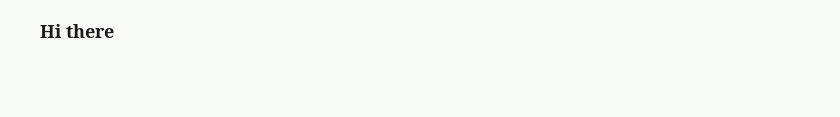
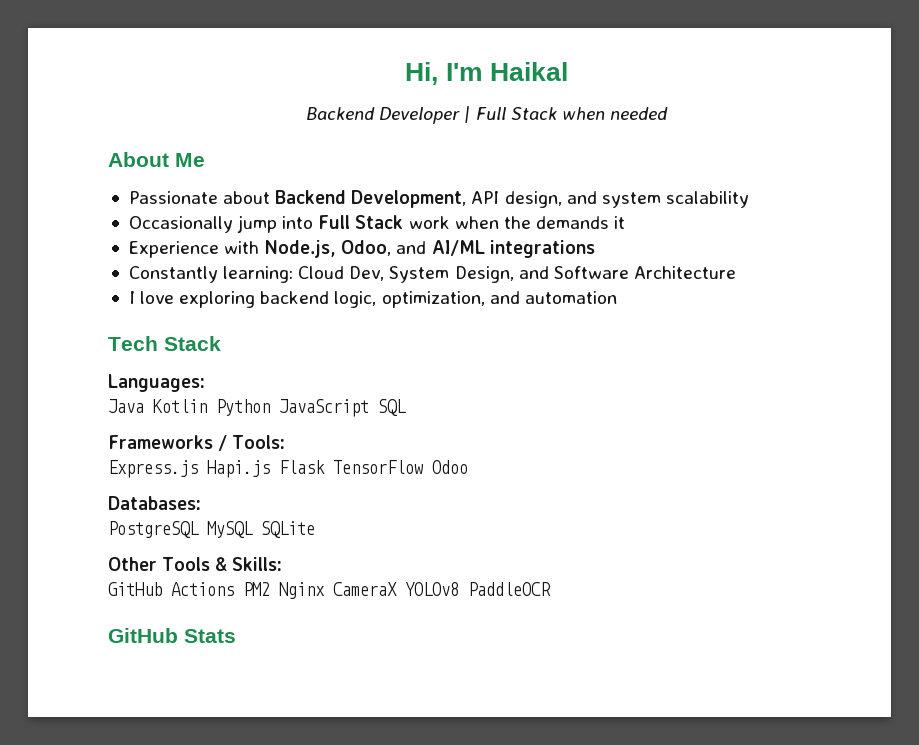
[40,24,114,38] Hi there -> [405,62,568,85] [306,106,668,124] [108,152,205,167] [128,190,749,208] [128,215,626,233] [128,240,595,258] [128,266,736,283] [128,291,617,308] [108,336,221,351] [108,374,205,392] [108,399,406,417] [108,435,286,451] [108,460,468,478] [108,496,201,510] [108,521,315,538] [108,557,283,571] [108,582,551,599] [108,628,236,643] Hi, I'm Haikal // Backend Developer | Full Stack when needed // About Me // Passionate about Backend Development, API design, and system scalability // Occasionally jump into Full Stack work when the demands it // Experience with Node.js, Odoo, and AI/ML integrations // Constantly learning: Cloud Dev, System Design, and Software Architecture // I love exploring backend logic, optimization, and automation // Tech Stack // Languages: // Java Kotlin Python JavaScript SQL // Frameworks / Tools: // Express.js Hapi.js Flask TensorFlow Odoo // Databases: // PostgreSQL MySQL SQLite // Other Tools & Skills: // GitHub Actions PM2 Nginx CameraX YOLOv8 PaddleOCR // GitHub Stats

